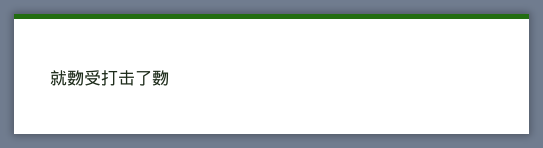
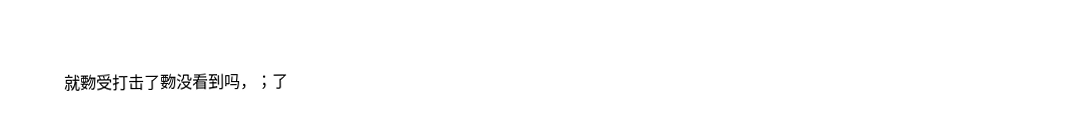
(169, 78) none -> [176,73,289,91] 没看到吗，；了

